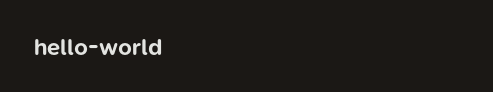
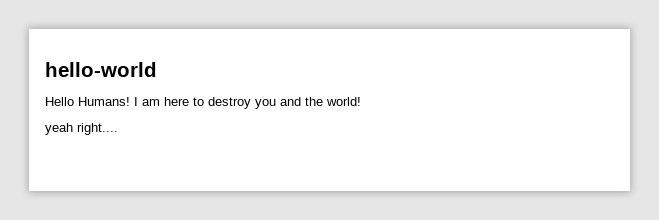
(163, 47) none -> [45,97,361,109] [45,123,118,135] // Hello Humans! I am here to destroy you and the world! // yeah right....

